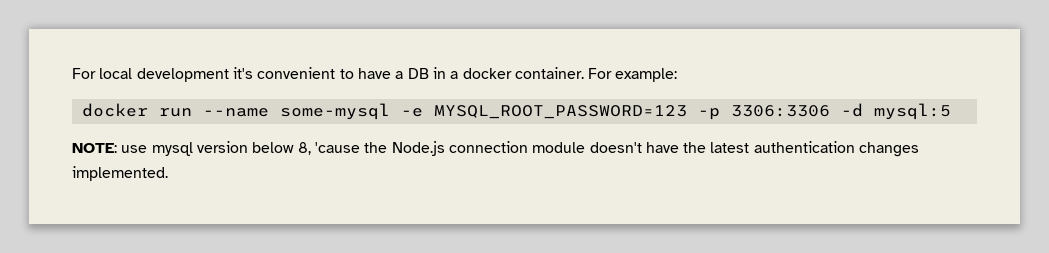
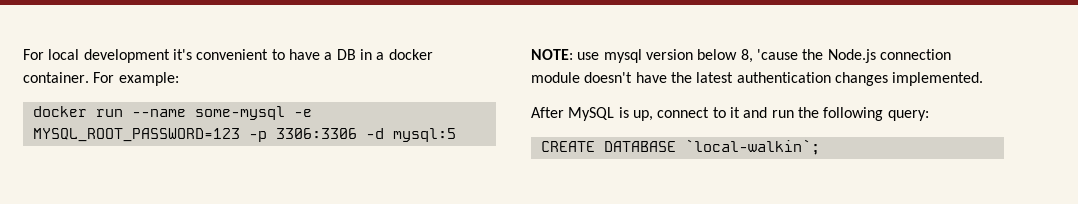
(168, 173) none -> [531,107,929,121] [540,139,820,155] // After MySQL is up, connect to it and run the following query: // CREATE DATABASE `local-walkin`;

